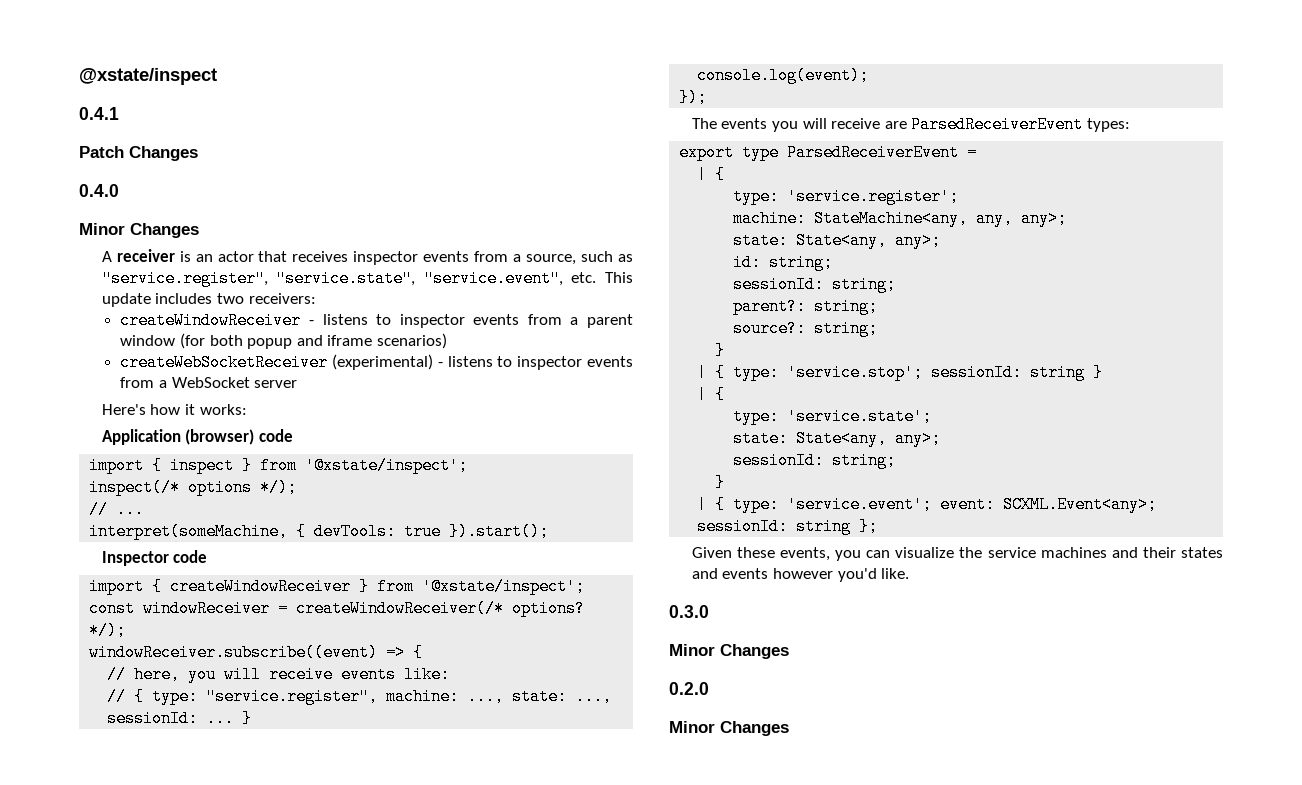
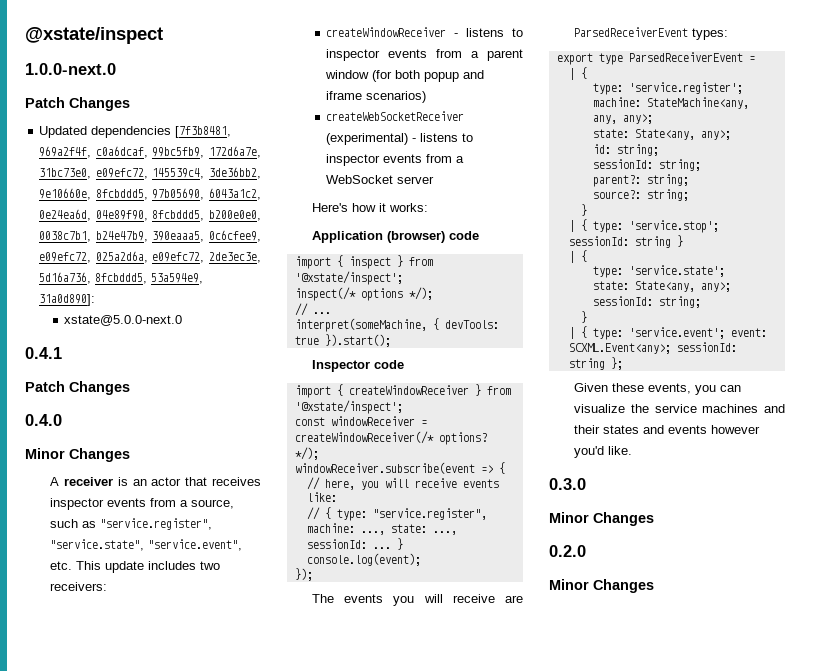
(217, 76) none -> [25,63,116,75] [25,97,130,111] [39,126,232,138] [39,146,261,158] [39,167,261,179] [39,188,261,200] [39,209,261,221] [39,230,261,242] [39,251,261,263] [39,272,204,284] [39,294,96,306] [64,315,183,326] // 1.0.0-next.0 // Patch Changes // Updated dependencies [7f3b8481, 969a2f4f, c0a6dcaf, 99bc5fb9, 172d6a7e, 31bc73e0, e09efc72, 145539c4, 3de36bb2, 9e10660e, 8fcbddd5, 97b05690, 6043a1c2, 0e24ea6d, 04e89f90, 8fcbddd5, b200e0e0, 0038c7b1, b24e47b9, 390eaaa5, 0c6cfee9, e09efc72, 025a2d6a, e09efc72, 2de3ec3e, 5d16a736, 8fcbddd5, 53a594e9, 31a0d890]: // xstate@5.0.0-next.0
[89,644,379,661] windowReceiver.subscribe((event) -> [294,462,475,474] windowReceiver.subscribe(event

